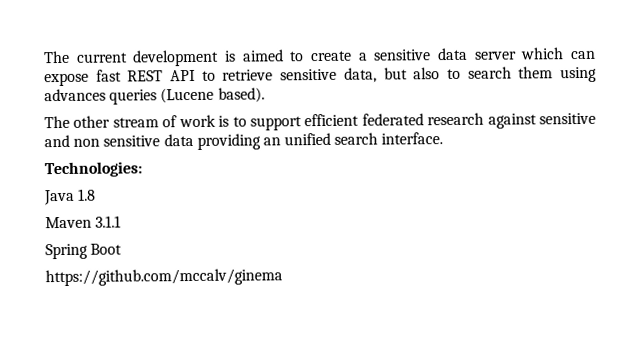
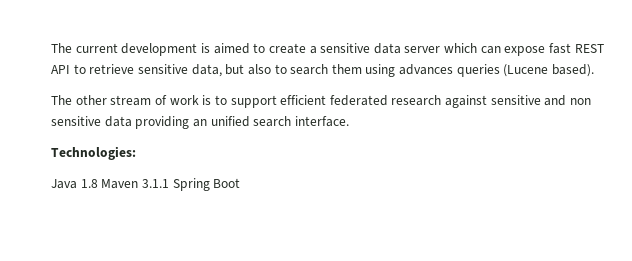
(97, 194) // -> (98, 183) none
(122, 221) // -> (169, 183) none
[45,268,283,287] // https://github.com/mccalv/ginema -> (241, 183) none

